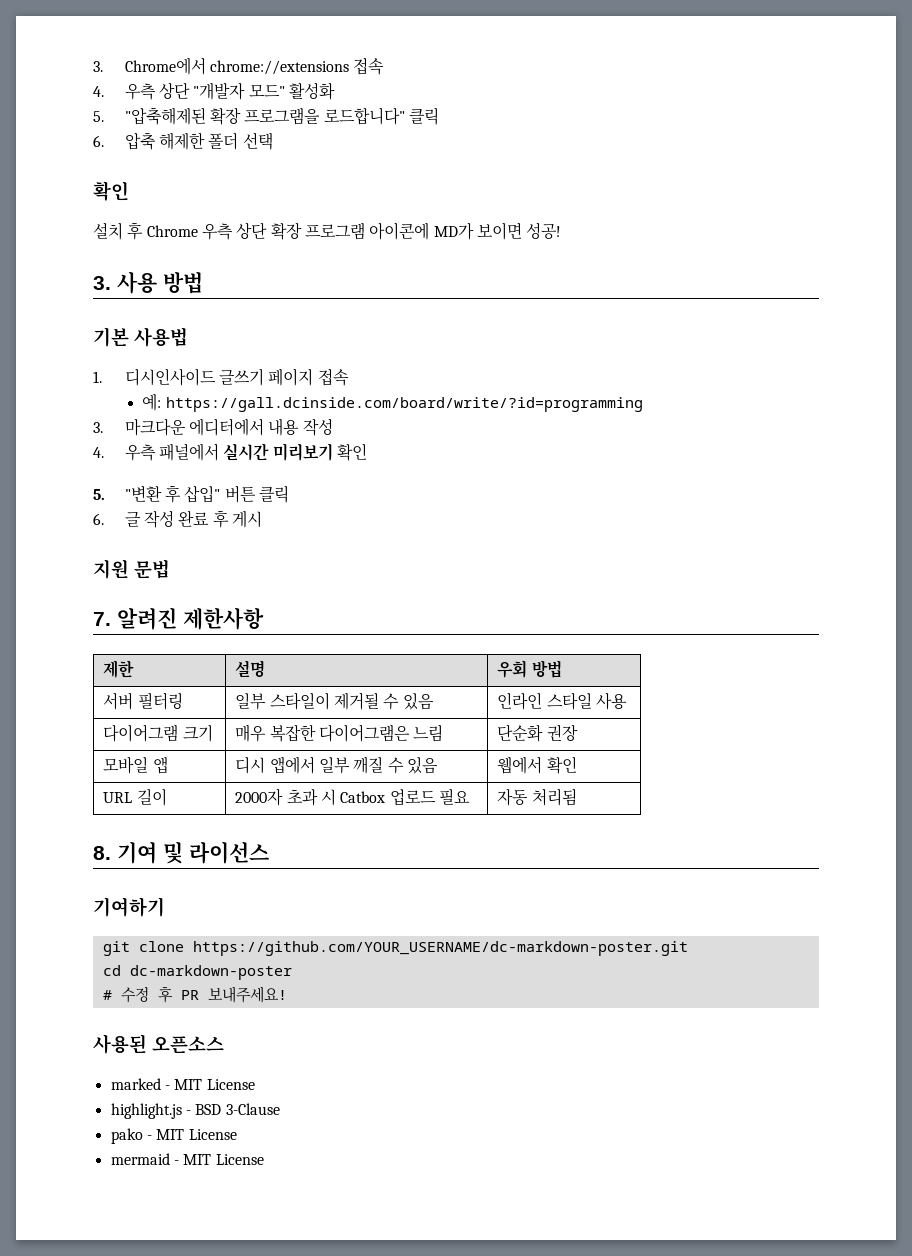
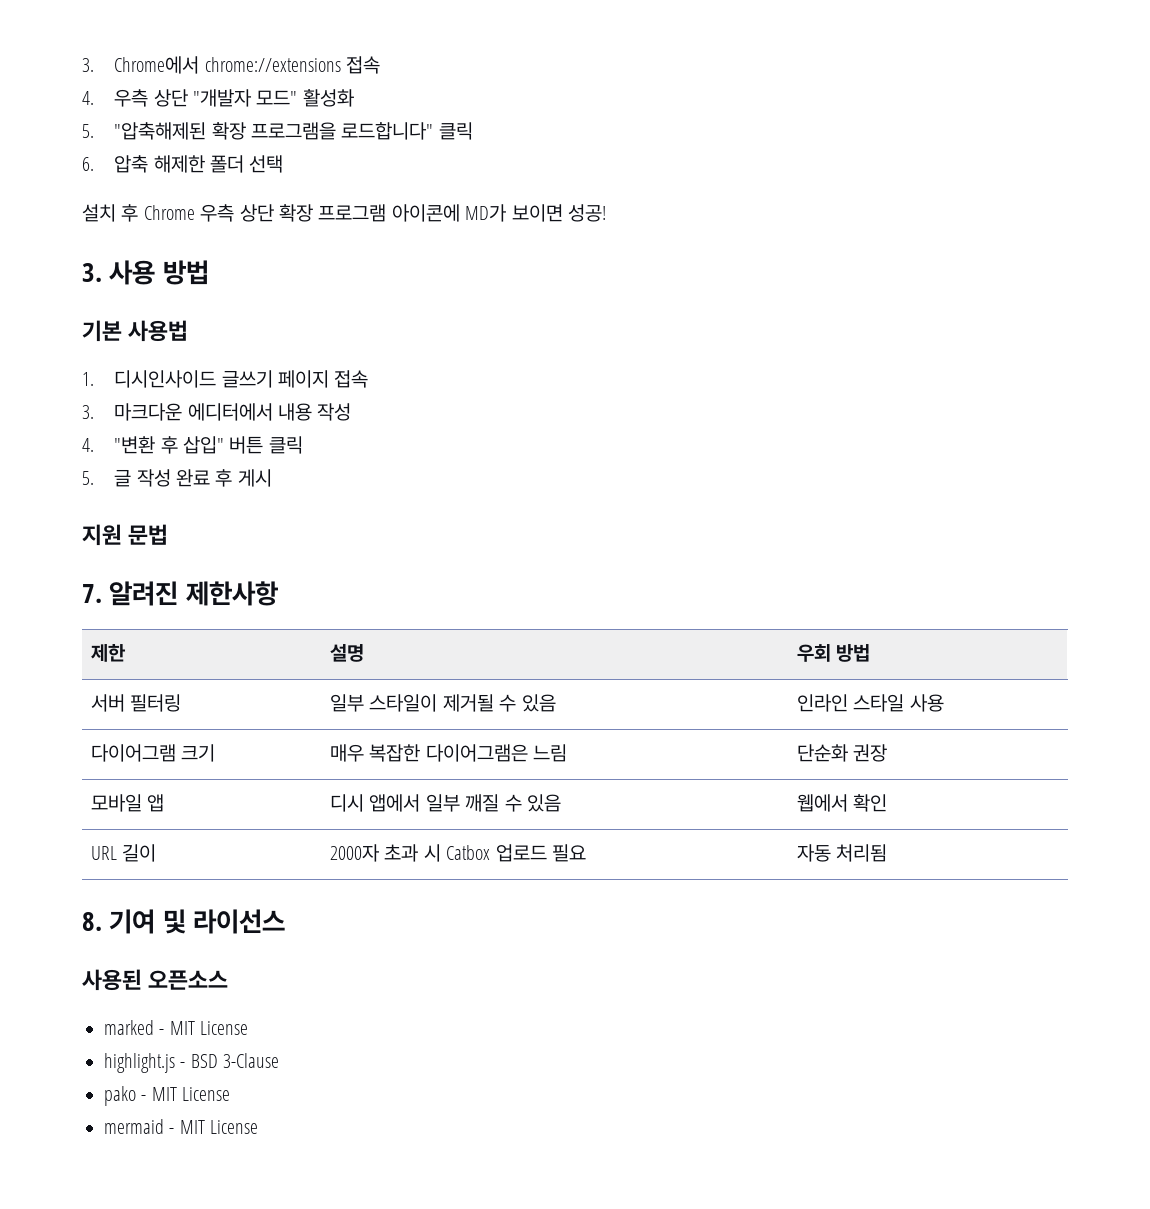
[93,181,129,201] // 확인 -> (284, 164) none
[142,394,643,412] // 예: https://gall.dcinside.com/board/write/?id=programming -> (369, 379) none
[124,443,368,461] [93,489,105,500] 우측 패널에서 실시간 미리보기 확인 // 5. -> (94, 445) none
[93,513,104,525] 6. -> [82,471,94,485] 5.
[93,897,165,917] [102,941,688,956] [102,965,292,980] [102,986,287,1003] // 기여하기 // git clone https://github.com/YOUR_USERNAME/dc-markdown-poster.git // cd dc-markdown-poster // # 수정 후 PR 보내주세요! -> (285, 921) none

